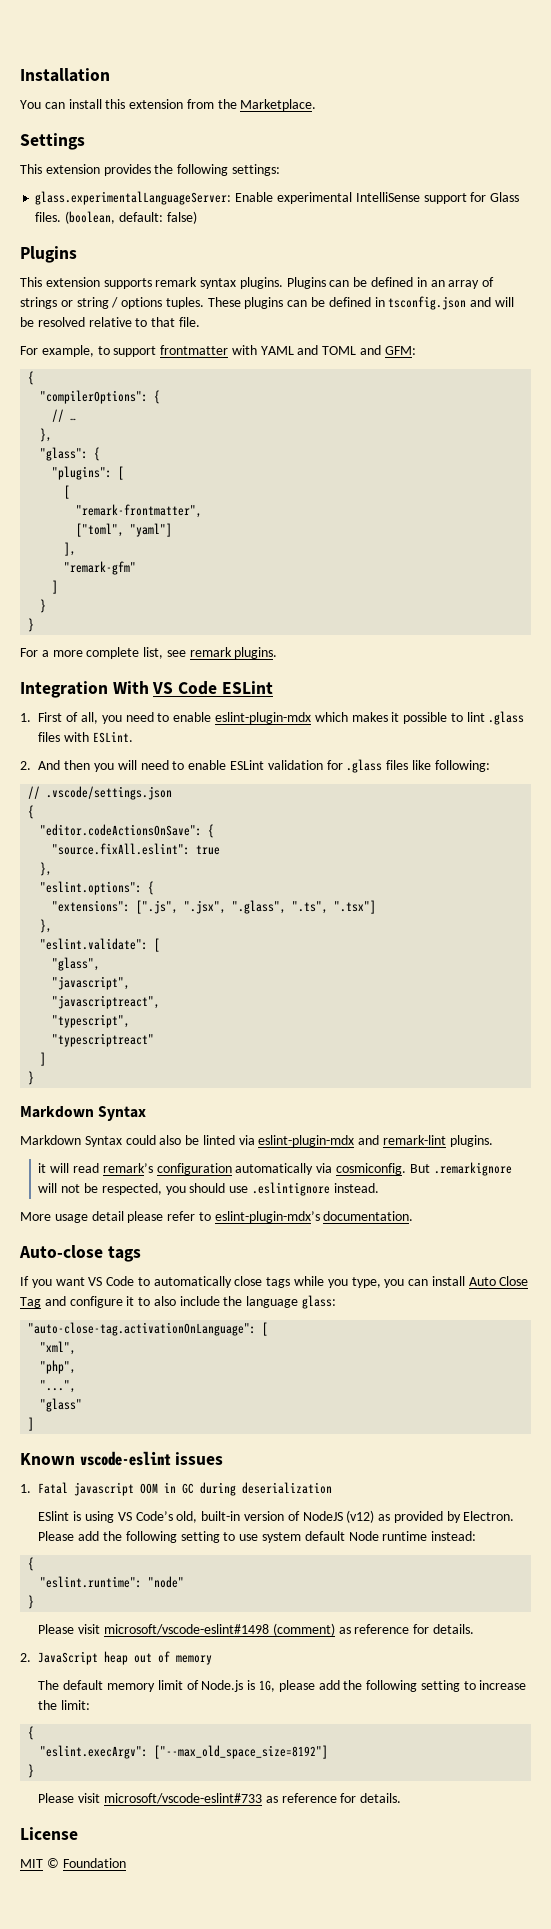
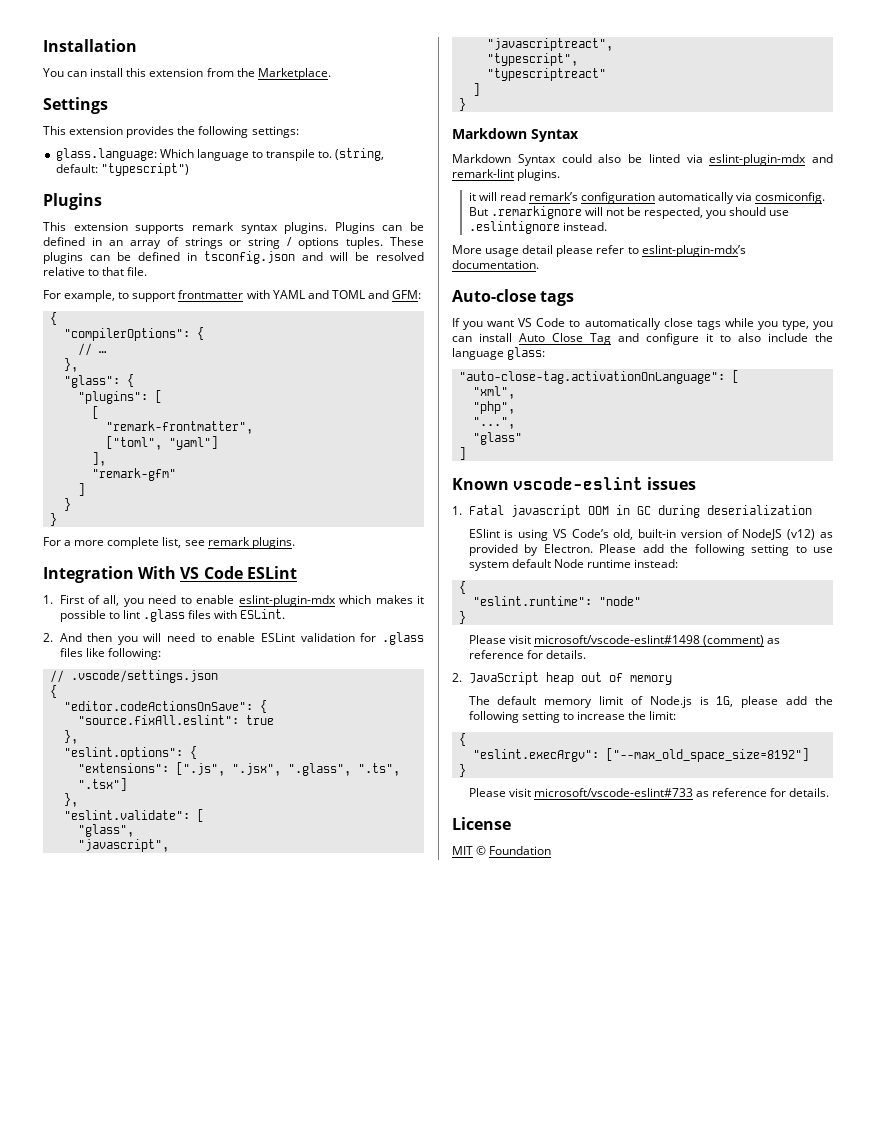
[35,191,520,205] [35,211,197,224] glass.experimentalLanguageServer: Enable experimental IntelliSense support for Glass files. (boolean, default: false) -> [55,148,385,161] [55,163,189,176] glass.language: Which language to transpile to. (string, default: "typescript")

